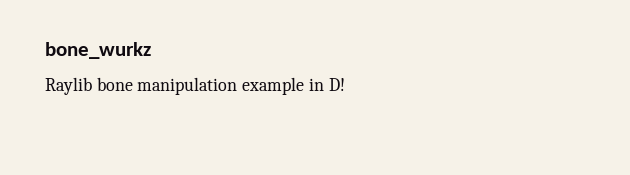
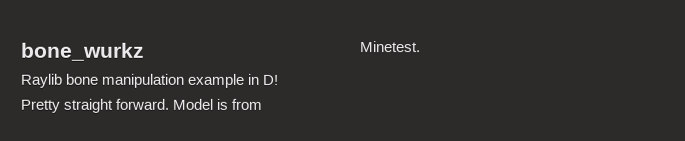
(345, 84) none -> [20,98,263,113] [360,41,421,53] // Pretty straight forward. Model is from Minetest.

